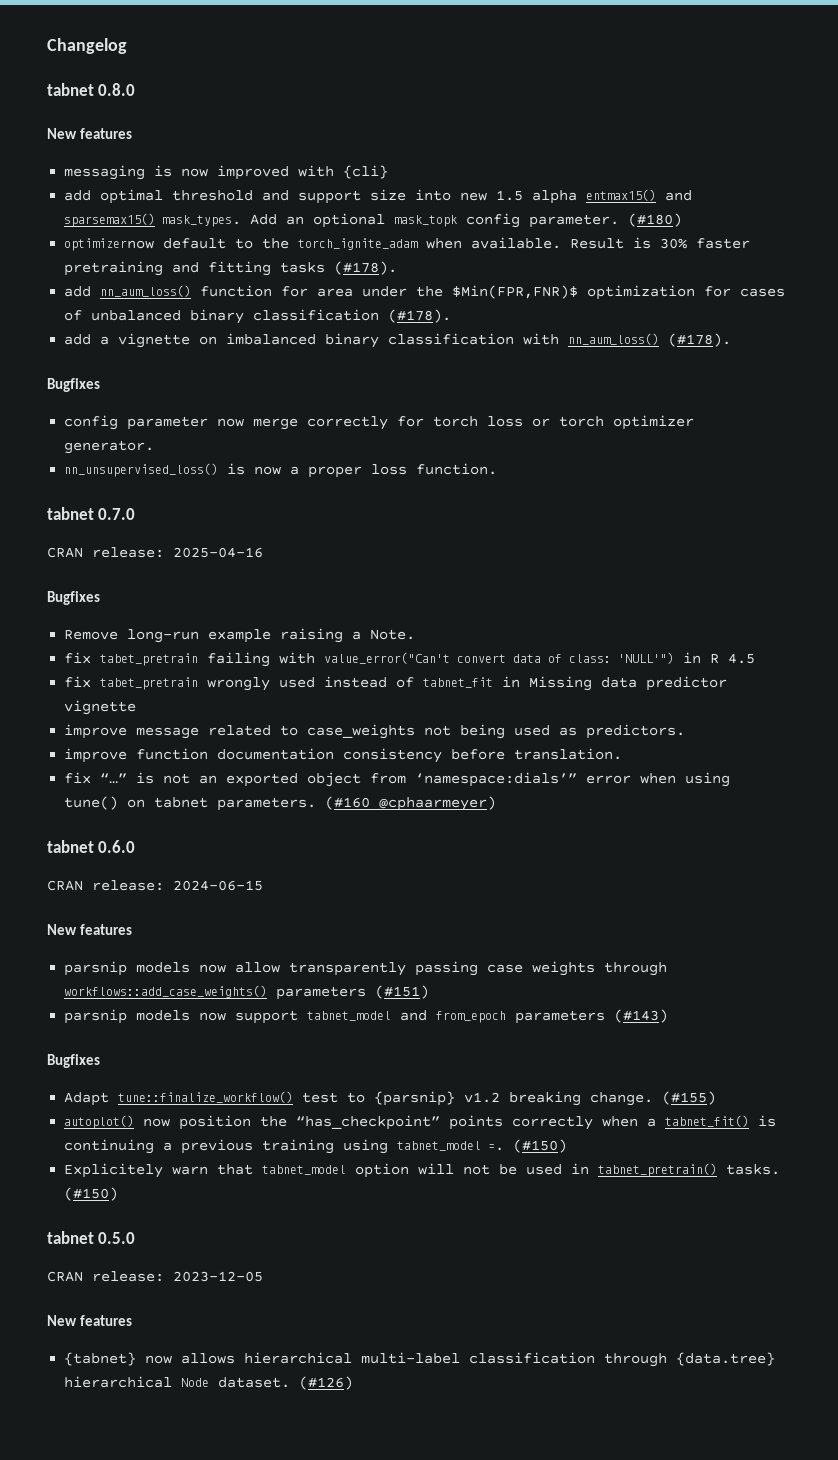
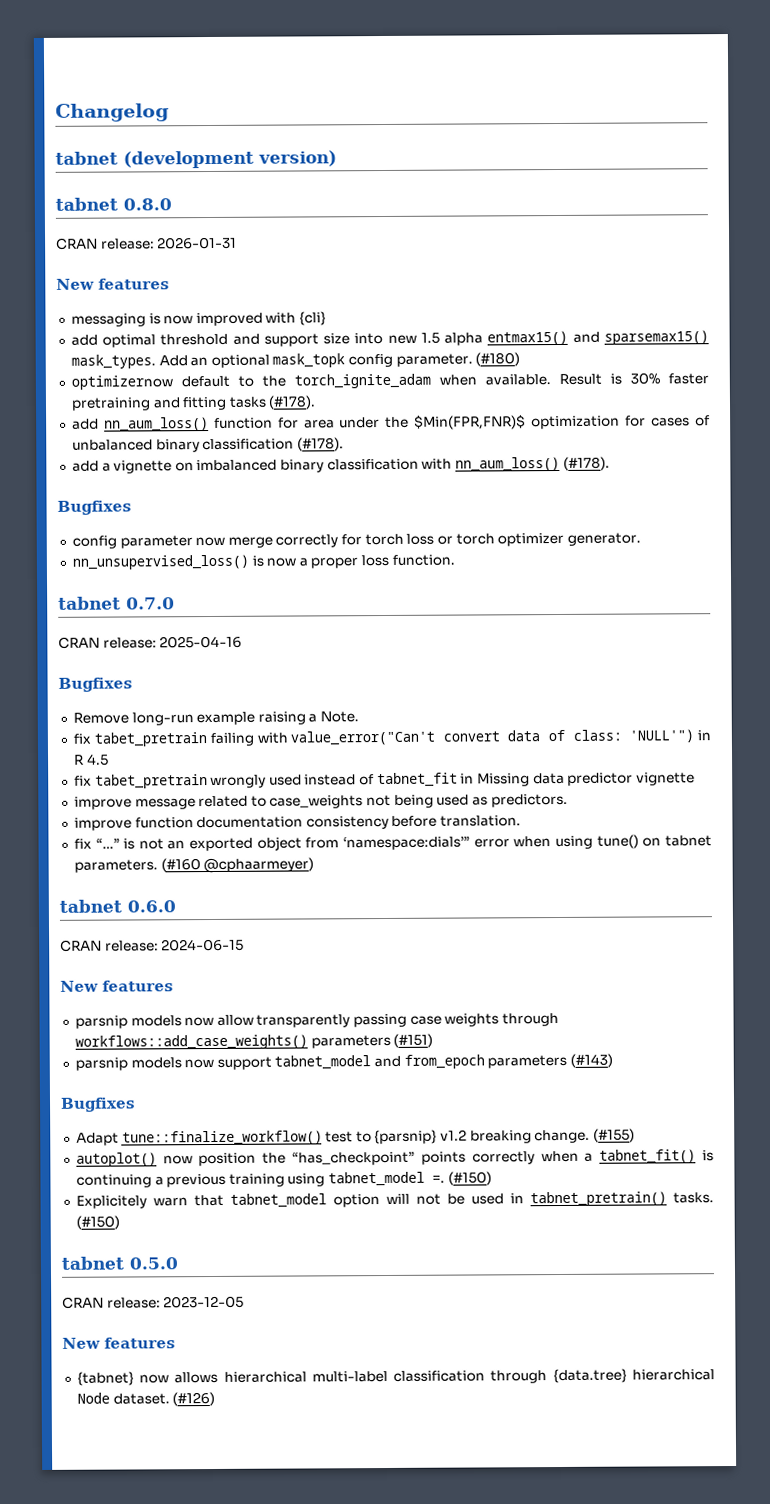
(127, 46) none -> [55,150,337,169] // tabnet (development version)
(136, 89) none -> [56,236,238,250] // CRAN release: 2026-01-31

